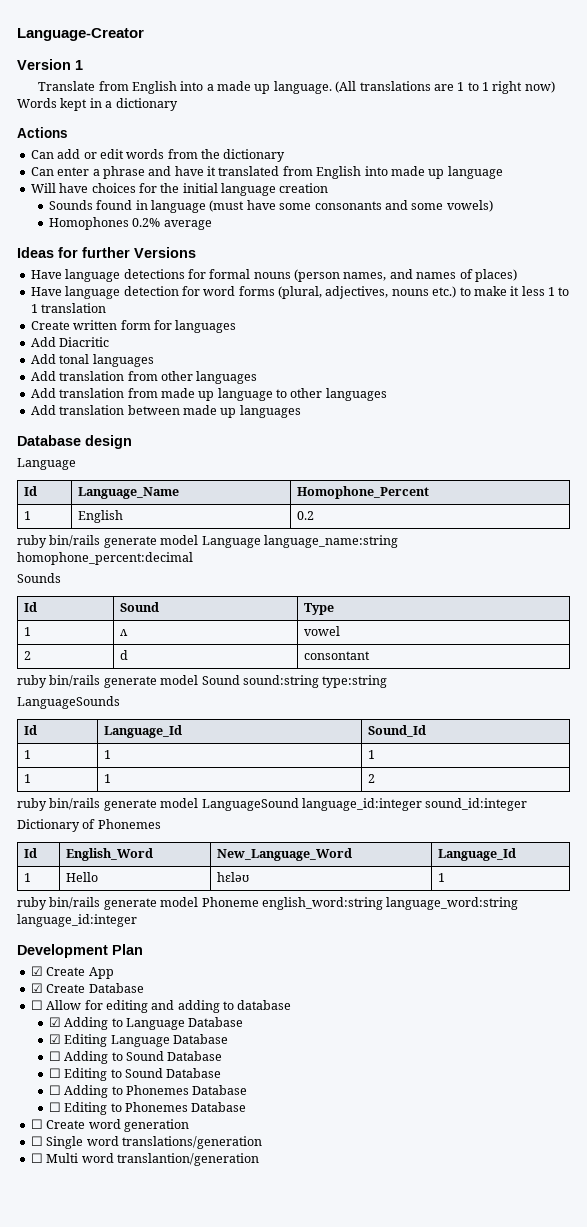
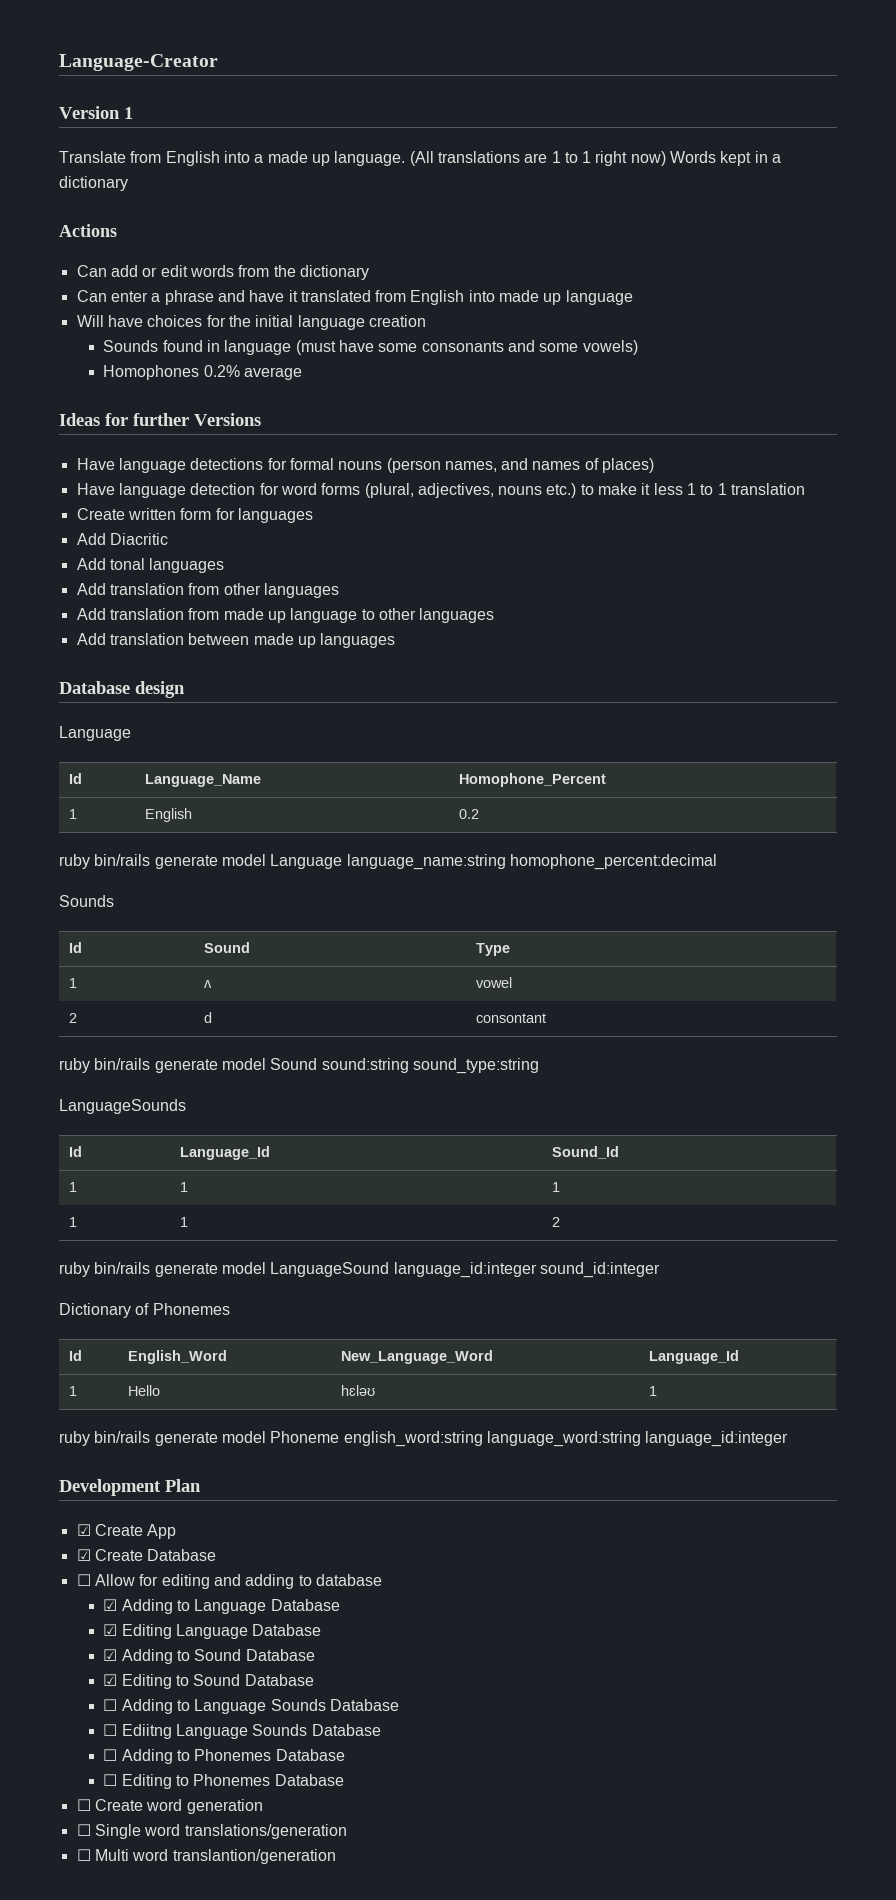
[322,675,388,688] type:string -> [412,1058,539,1074] sound_type:string
[48,1051,61,1061] ☐ -> [103,1649,118,1661] ☑
[48,1068,61,1078] ☐ -> [103,1674,118,1686] ☑
(222, 1073) none -> [103,1699,399,1714] [103,1724,381,1739] // ☐ Adding to Language Sounds Database // ☐ Ediitng Language Sounds Database

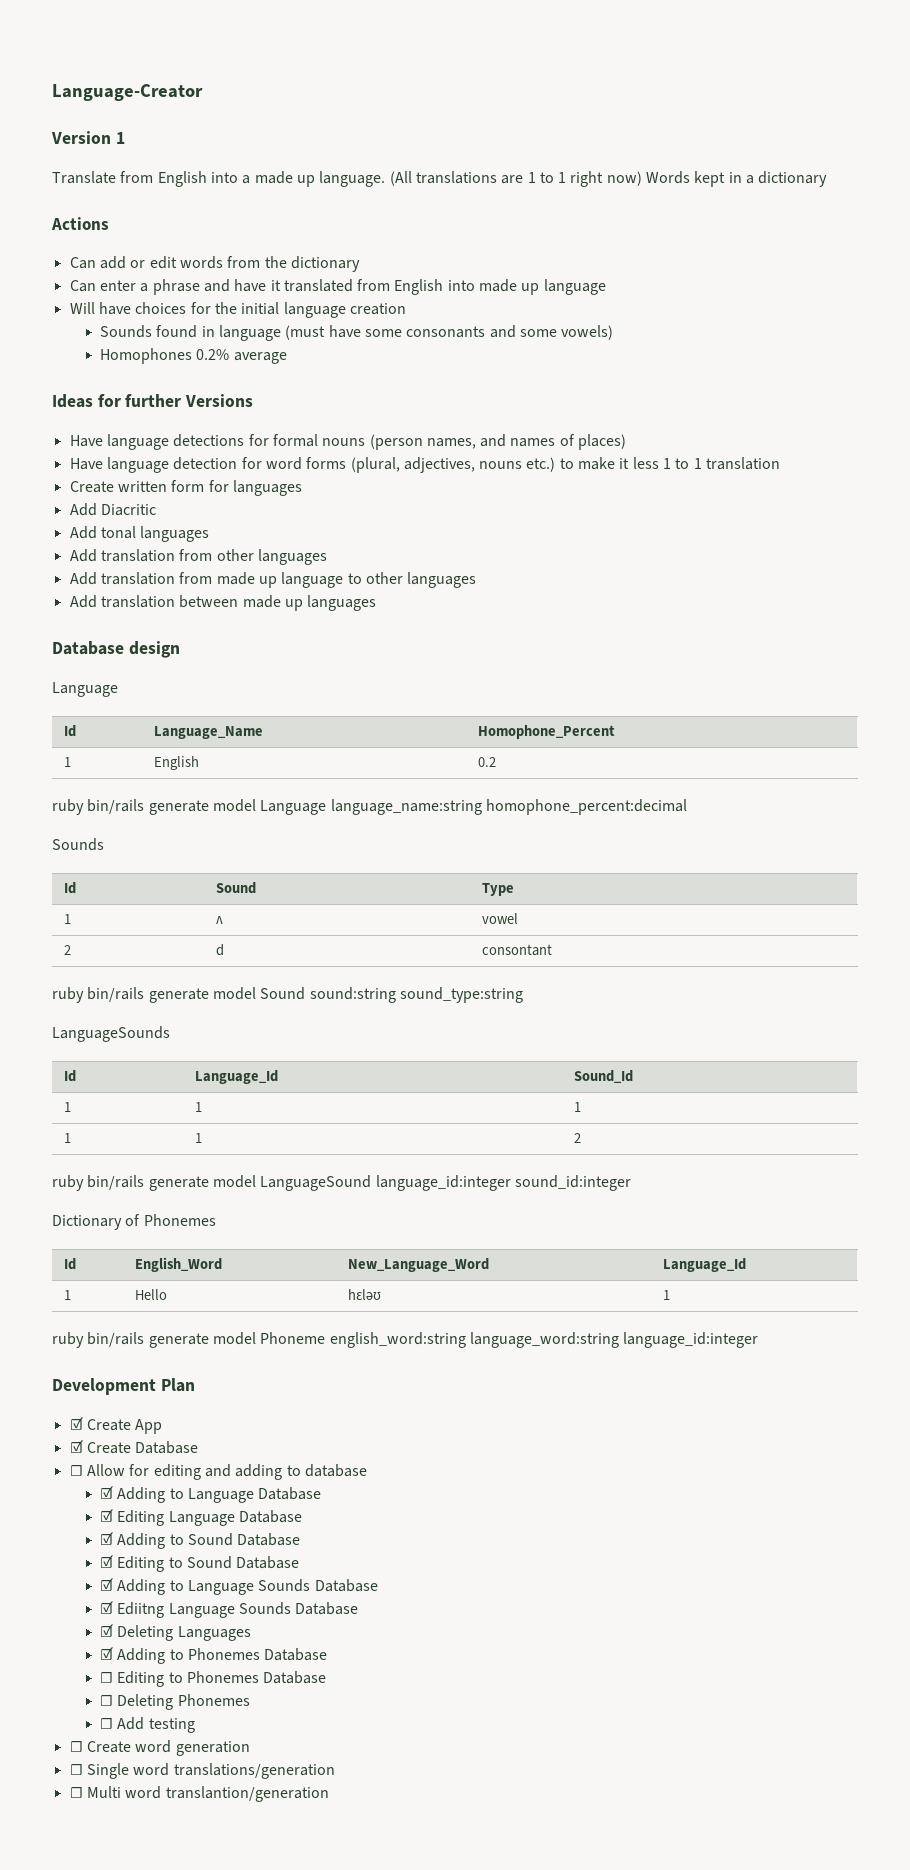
[103,1699,118,1711] ☐ -> [100,1578,114,1591] ☑
[103,1724,118,1736] ☐ -> [100,1601,114,1614] ☑
[103,1749,118,1761] ☐ -> [100,1624,251,1641] [100,1647,114,1660] ☑ Deleting Languages // ☑
(344, 1780) none -> [100,1694,250,1710] [100,1717,195,1733] // ☐ Deleting Phonemes // ☐ Add testing

